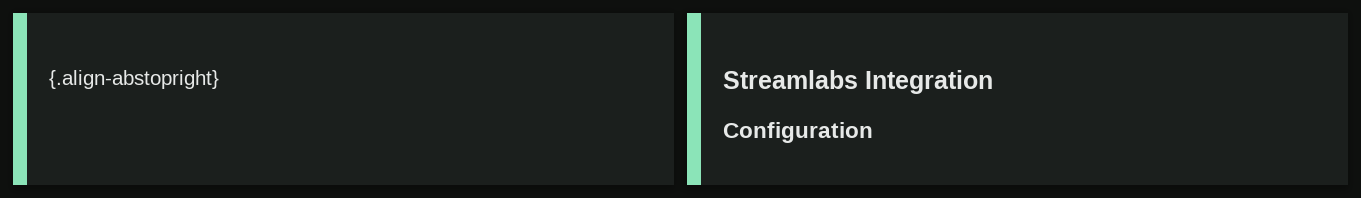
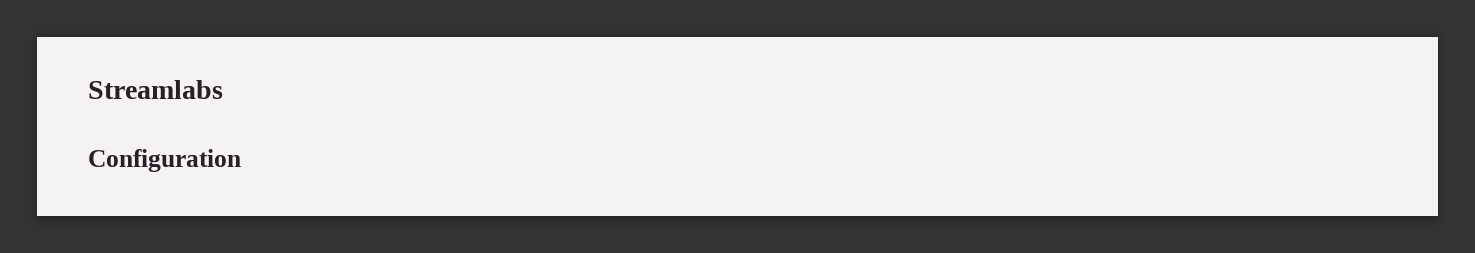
[49,70,219,89] {.align-abstopright} // -> (88, 89) none
[865,70,993,94] Integration -> (223, 89) none

